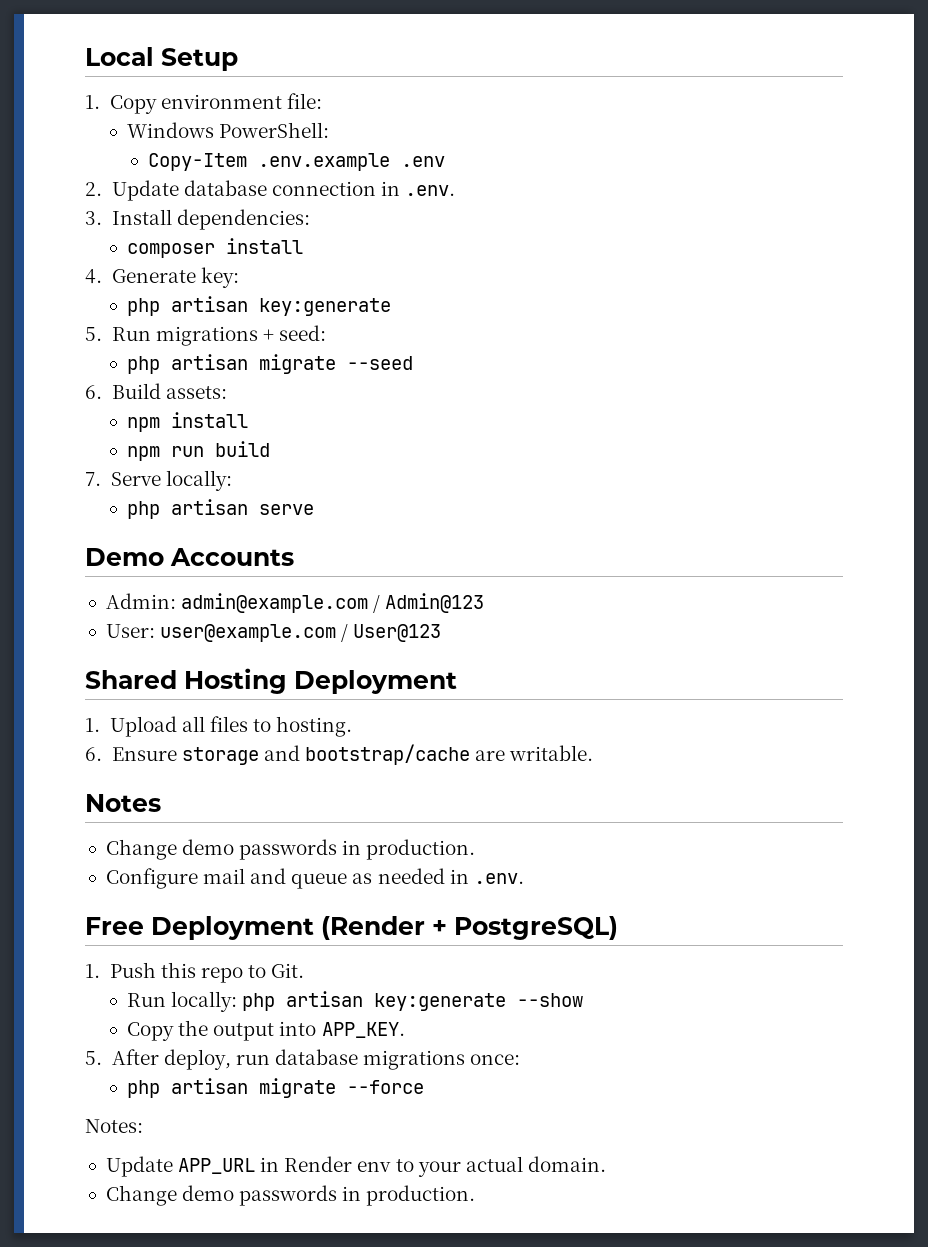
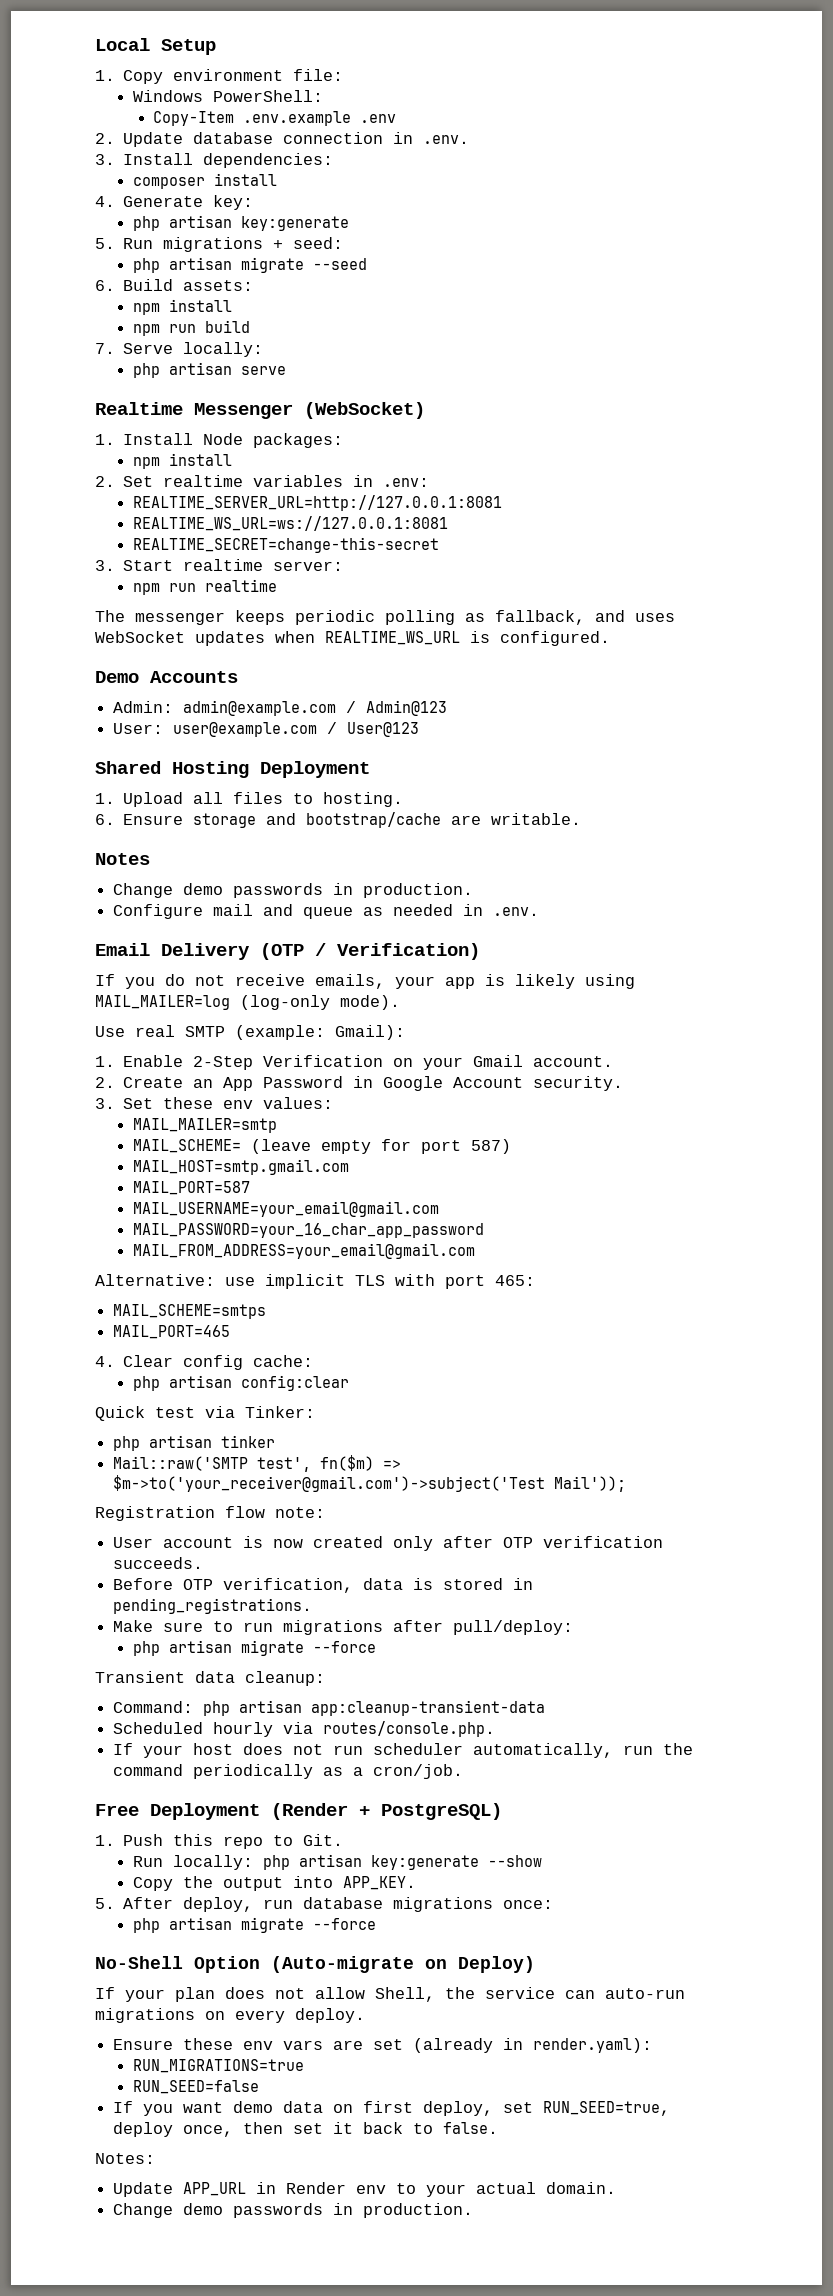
(315, 509) none -> [95,402,425,419] [95,433,344,448] [133,453,233,469] [95,475,430,487] [133,495,503,511] [133,516,449,531] [133,537,440,553] [95,559,344,571] [133,579,278,595] [95,610,675,625] [95,631,610,646] // Realtime Messenger (WebSocket) // 1. Install Node packages: // npm install // 2. Set realtime variables in .env: // REALTIME_SERVER_URL=http://127.0.0.1:8081 // REALTIME_WS_URL=ws://127.0.0.1:8081 // REALTIME_SECRET=change-this-secret // 3. Start realtime server: // npm run realtime // The messenger keeps periodic polling as fallback, and uses WebSocket updates when REALTIME_WS_URL is configured.
(524, 878) none -> [95,943,480,960] [95,974,635,989] [95,995,400,1010] [95,1025,405,1040] [95,1055,614,1070] [95,1076,624,1091] [95,1097,334,1109] [133,1118,278,1133] [133,1139,512,1154] [133,1159,350,1175] [133,1181,251,1195] [133,1201,440,1217] [133,1223,485,1238] [133,1243,476,1259] [95,1274,535,1289] [113,1304,267,1319] [113,1325,231,1339] [95,1355,314,1370] [133,1375,350,1391] [95,1406,315,1421] [113,1435,276,1451] [113,1455,402,1472] [113,1475,627,1492] [95,1506,325,1521] [113,1536,664,1551] [113,1557,204,1569] [113,1578,534,1593] [113,1598,313,1614] [113,1620,574,1635] [133,1640,377,1656] [95,1671,325,1686] [113,1700,546,1716] [113,1721,496,1737] [113,1743,694,1758] [113,1764,464,1779] // Email Delivery (OTP / Verification) // If you do not receive emails, your app is likely using MAIL_MAILER=log (log-only mode). // Use real SMTP (example: Gmail): // 1. Enable 2-Step Verification on your Gmail account. // 2. Create an App Password in Google Account security. // 3. Set these env values: // MAIL_MAILER=smtp // MAIL_SCHEME= (leave empty for port 587) // MAIL_HOST=smtp.gmail.com // MAIL_PORT=587 // MAIL_USERNAME=your_email@gmail.com // MAIL_PASSWORD=your_16_char_app_password // MAIL_FROM_ADDRESS=your_email@gmail.com // Alternative: use implicit TLS with port 465: // MAIL_SCHEME=smtps // MAIL_PORT=465 // 4. Clear config cache: // php artisan config:clear // Quick test via Tinker: // php artisan tinker // Mail::raw('SMTP test', fn($m) => $m->to('your_receiver@gmail.com')->subject('Test Mail')); // Registration flow note: // User account is now created only after OTP verification succeeds. // Before OTP verification, data is stored in pending_registrations. // Make sure to run migrations after pull/deploy: // php artisan migrate --force // Transient data cleanup: // Command: php artisan app:cleanup-transient-data // Scheduled hourly via routes/console.php. // If your host does not run scheduler automatically, run the command periodically as a cron/job.
(425, 1087) none -> [95,1956,535,1973] [95,1987,685,2002] [95,2008,365,2023] [113,2038,653,2053] [133,2059,305,2073] [133,2080,260,2094] [113,2101,671,2116] [113,2122,499,2137] // No-Shell Option (Auto-migrate on Deploy) // If your plan does not allow Shell, the service can auto-run migrations on every deploy. // Ensure these env vars are set (already in render.yaml): // RUN_MIGRATIONS=true // RUN_SEED=false // If you want demo data on first deploy, set RUN_SEED=true, deploy once, then set it back to false.

